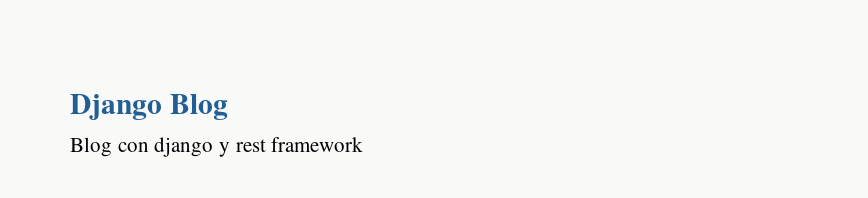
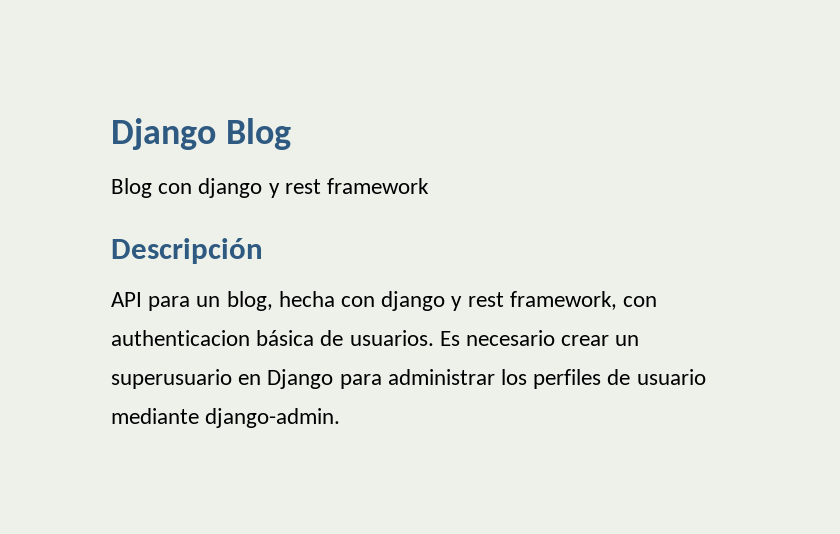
(364, 144) none -> [111,238,263,264] [111,291,658,311] [111,330,640,346] [111,369,706,389] [111,408,341,428] // Descripción // API para un blog, hecha con django y rest framework, con authenticacion básica de usuarios. Es necesario crear un superusuario en Django para administrar los perfiles de usuario mediante django-admin.

